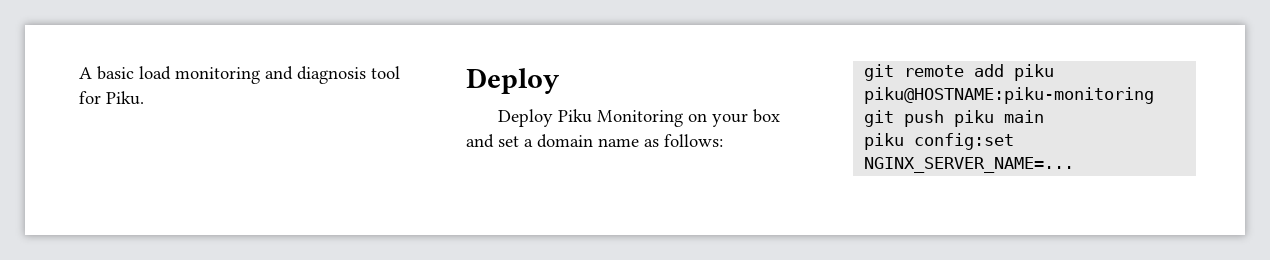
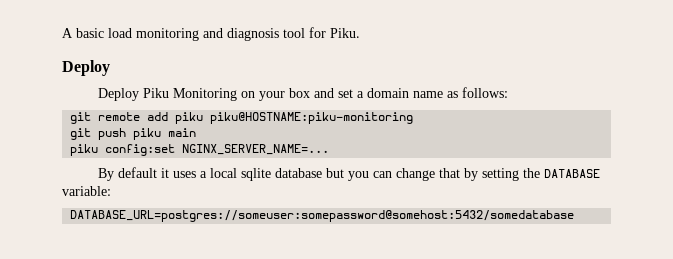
(1075, 165) none -> [97,167,600,181] [62,186,111,196] [70,210,575,222] // By default it uses a local sqlite database but you can change that by setting the DATABASE variable: // DATABASE_URL=postgres://someuser:somepassword@somehost:5432/somedatabase

